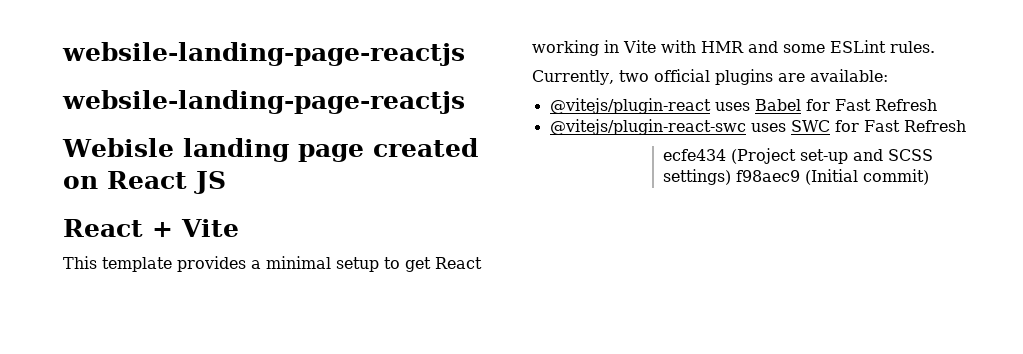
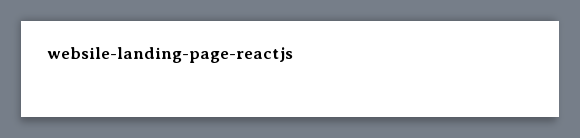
[62,42,465,66] [62,90,465,114] [62,138,478,162] [63,171,226,194] [63,219,239,237] [63,256,482,272] [532,40,935,56] [532,69,888,85] [549,98,937,114] [549,119,966,135] [662,148,933,164] [662,169,929,185] websile-landing-page-reactjs // websile-landing-page-reactjs // Webisle landing page created on React JS // React + Vite // This template provides a minimal setup to get React working in Vite with HMR and some ESLint rules. // Currently, two official plugins are available: // @vitejs/plugin-react uses Babel for Fast Refresh // @vitejs/plugin-react-swc uses SWC for Fast Refresh // ecfe434 (Project set-up and SCSS settings) f98aec9 (Initial commit) -> [47,47,293,63] websile-landing-page-reactjs

